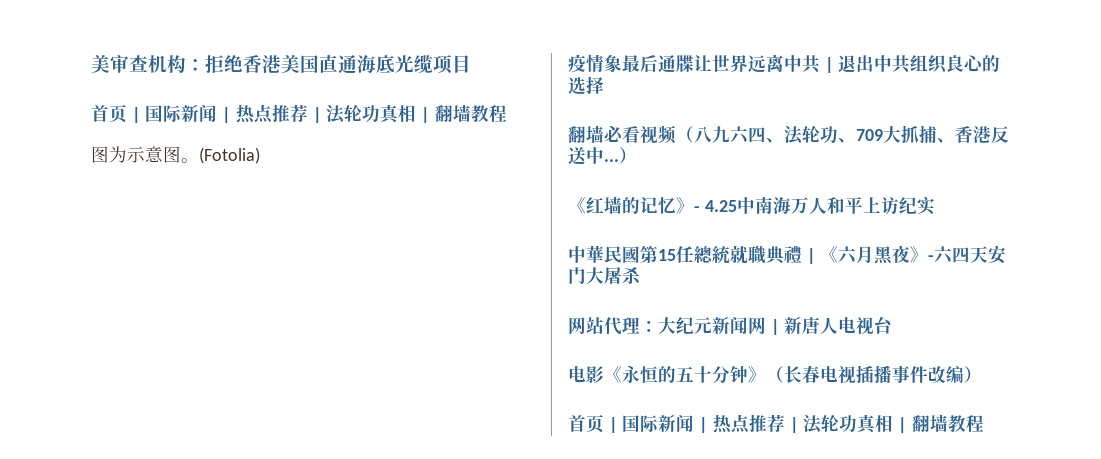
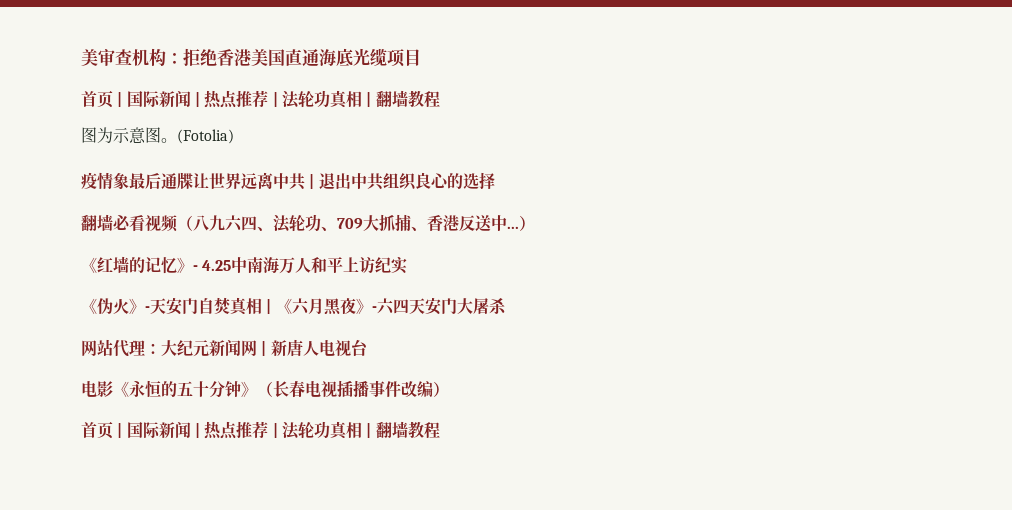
[568,245,802,265] 中華民國第15任總統就職典禮 -> [81,297,262,316] 《伪火》-天安门自焚真相

